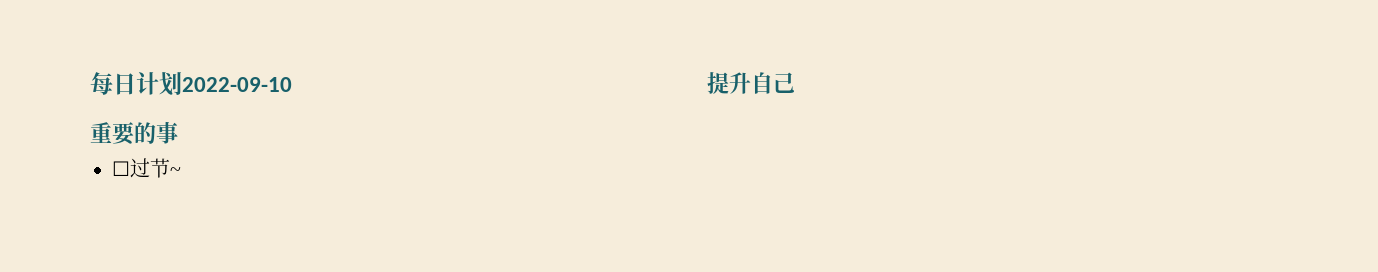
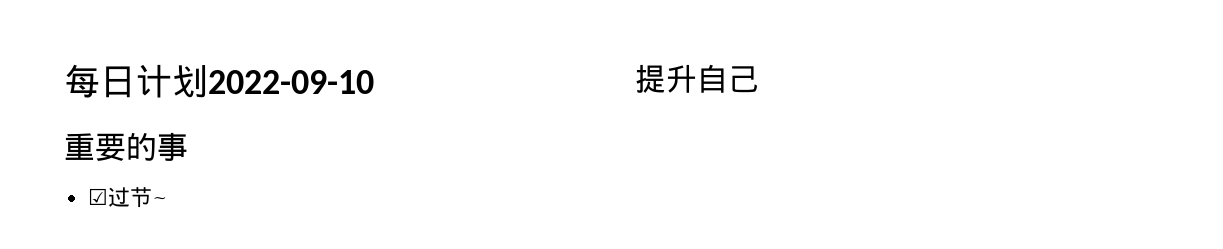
[112,161,130,176] ☐ -> [88,188,109,205] ☑

